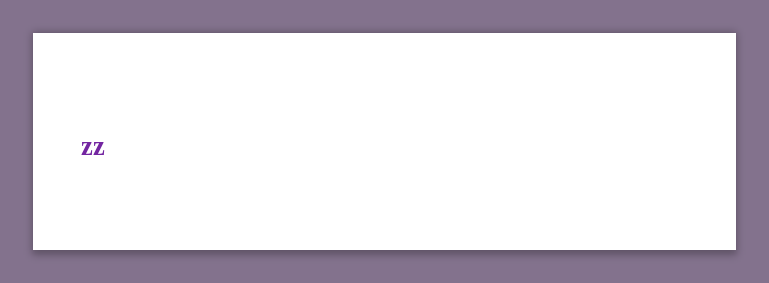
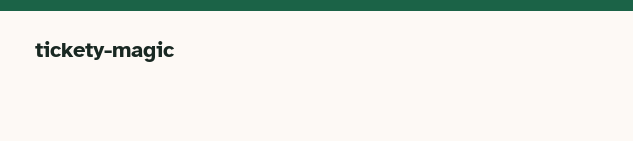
[81,142,105,155] zz -> [35,41,175,62] tickety-magic

